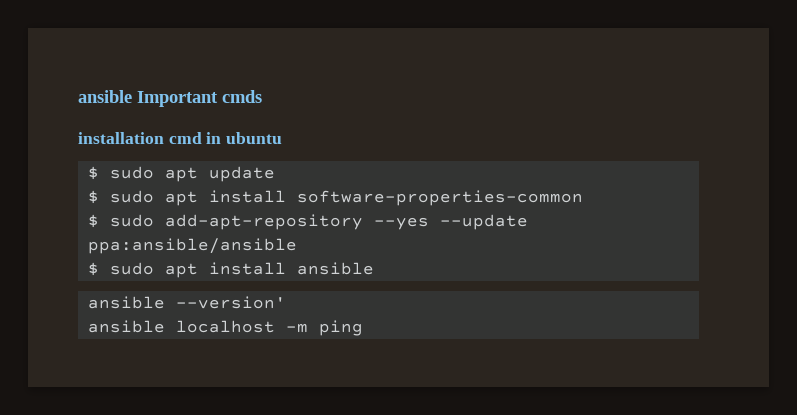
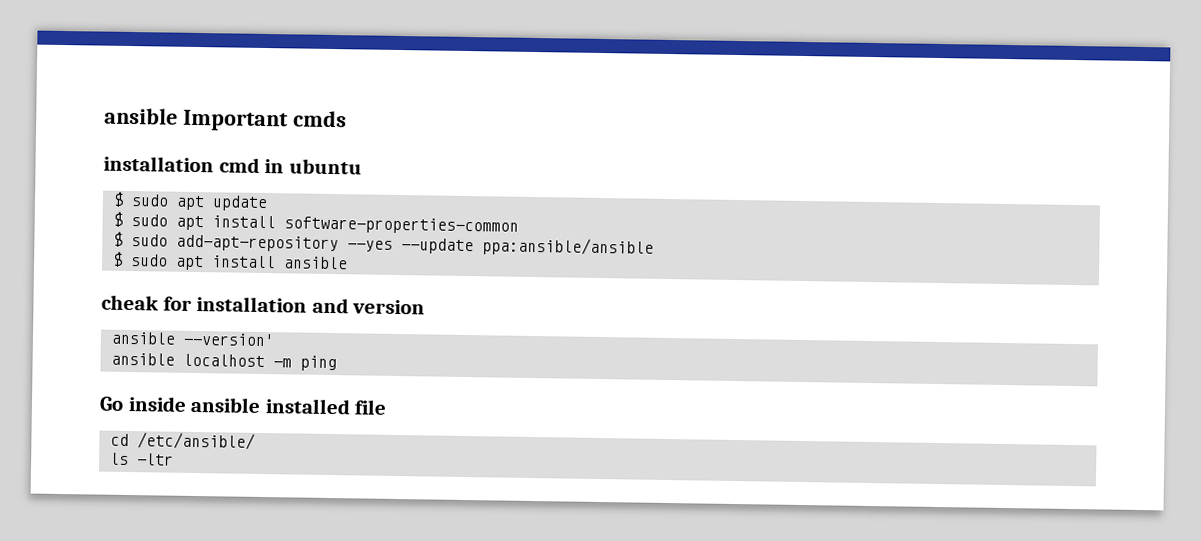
(374, 268) none -> [101,294,426,315] // cheak for installation and version
(363, 328) none -> [99,396,388,415] [109,432,255,450] [109,452,174,466] // Go inside ansible installed file // cd /etc/ansible/ // ls -ltr

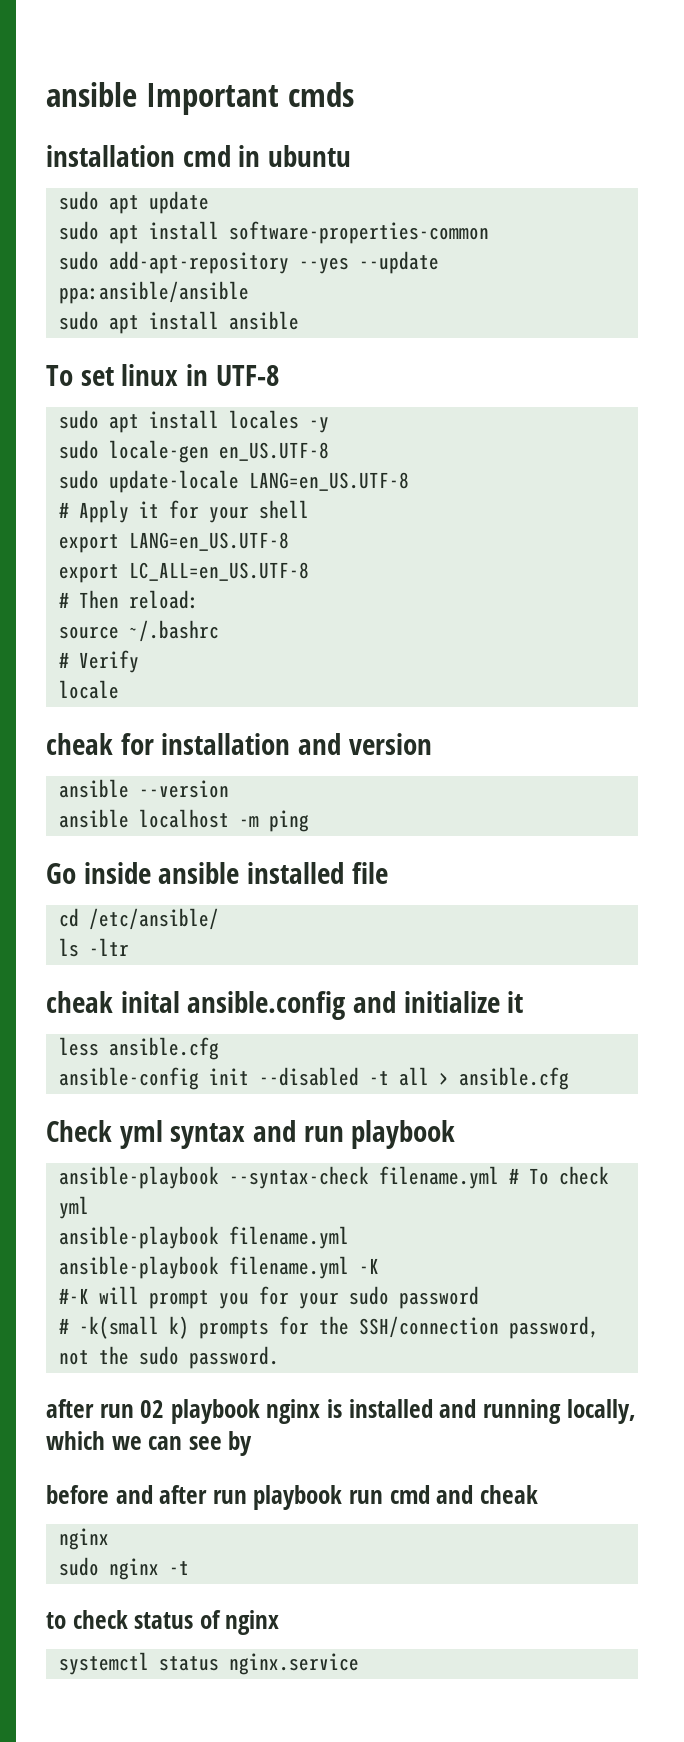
[112,191,124,207] $ -> (352, 156) none
[112,211,123,227] $ -> (209, 202) none
[112,231,123,247] $ -> (489, 232) none
[112,251,123,267] $ -> (249, 292) none
(348, 263) none -> [46,364,279,386] [58,410,329,433] [58,440,329,463] [58,470,409,493] [58,500,309,523] [58,532,289,553] [58,562,309,583] [58,590,199,609] [58,620,219,642] [58,650,139,673] [58,680,119,699] // To set linux in UTF-8 // sudo apt install locales -y // sudo locale-gen en_US.UTF-8 // sudo update-locale LANG=en_US.UTF-8 // # Apply it for your shell // export LANG=en_US.UTF-8 // export LC_ALL=en_US.UTF-8 // # Then reload: // source ~/.bashrc // # Verify // locale
[182,332,275,347] --version' -> [138,780,229,798] --version
(174, 459) none -> [46,991,524,1020] [58,1037,219,1060] [58,1067,569,1090] [46,1120,456,1149] [58,1166,609,1189] [58,1196,89,1219] [58,1226,349,1249] [58,1256,379,1279] [58,1286,479,1309] [58,1316,599,1339] [58,1346,279,1369] [46,1399,636,1424] [46,1431,253,1456] [46,1485,538,1510] [58,1528,109,1550] [58,1557,189,1580] [46,1610,280,1635] [58,1652,359,1675] // cheak inital ansible.config and initialize it // less ansible.cfg // ansible-config init --disabled -t all > ansible.cfg // Check yml syntax and run playbook // ansible-playbook --syntax-check filename.yml # To check yml // ansible-playbook filename.yml // ansible-playbook filename.yml -K // #-K will prompt you for your sudo password // # -k(small k) prompts for the SSH/connection password, not the sudo password. // after run 02 playbook nginx is installed and running locally, which we can see by // before and after run playbook run cmd and cheak // nginx // sudo nginx -t // to check status of nginx // systemctl status nginx.service

